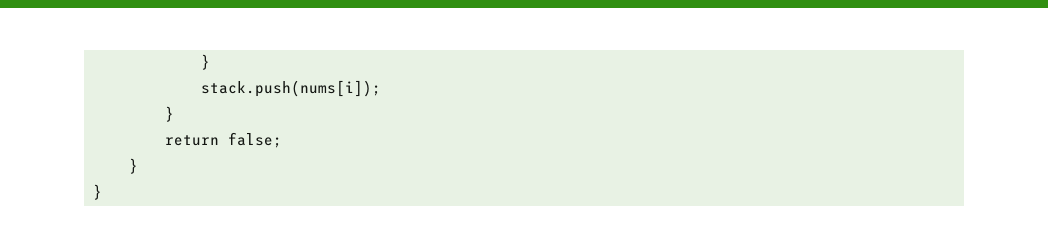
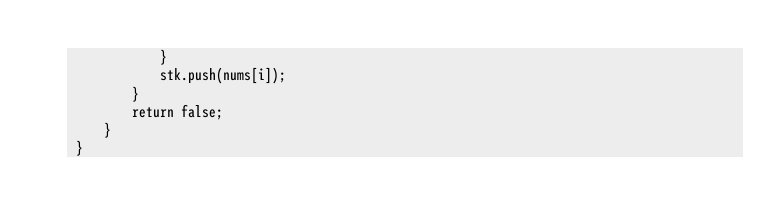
[201,54,211,70] [201,80,382,97] } // stack.push(nums[i]); -> [159,49,167,65] [159,67,286,84] } // stk.push(nums[i]);

